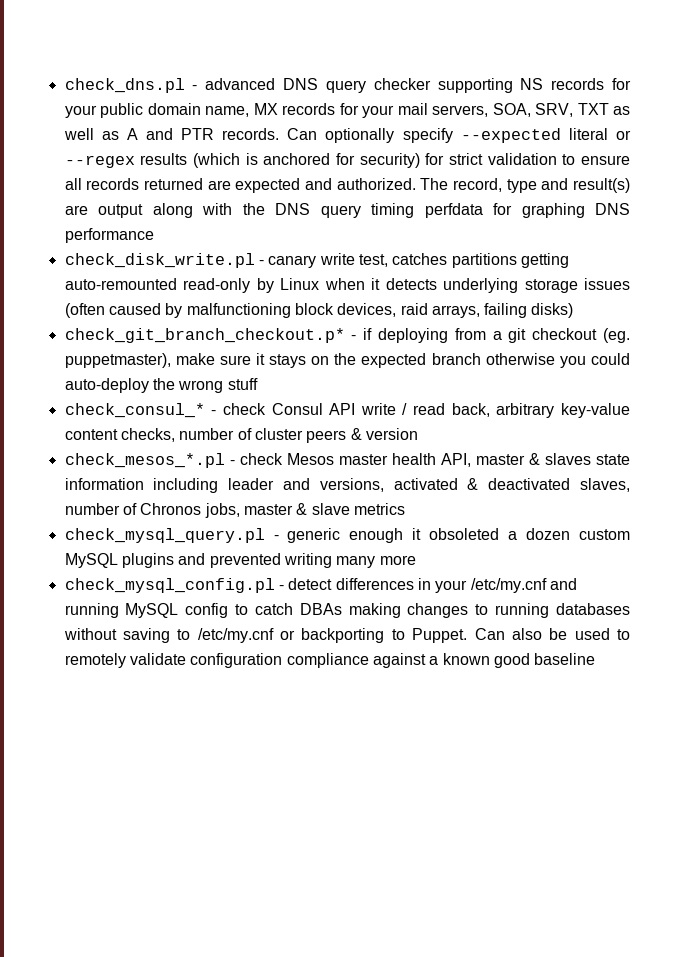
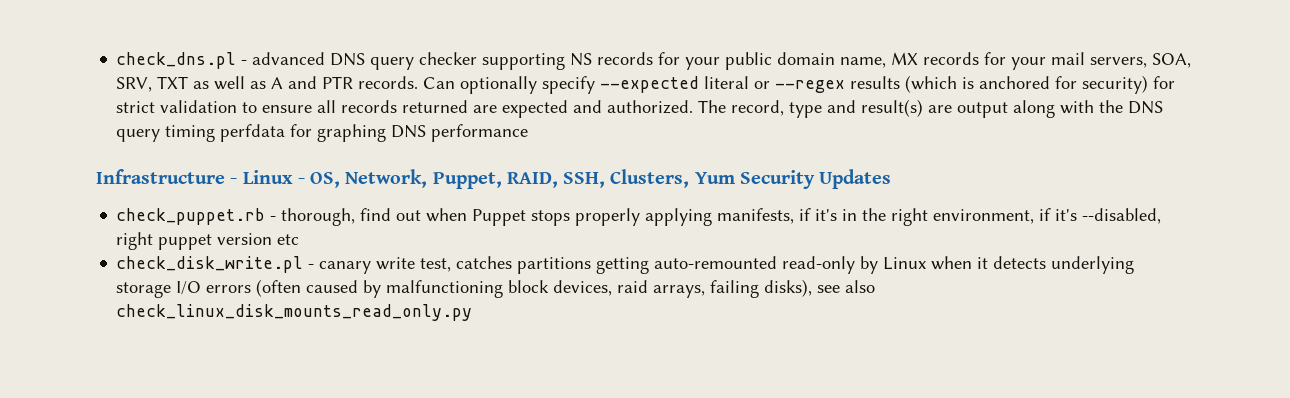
(154, 235) none -> [96,169,892,189] [116,208,1162,226] [116,232,300,250] // Infrastructure - Linux - OS, Network, Puppet, RAID, SSH, Clusters, Yum Security Updates // check_puppet.rb - thorough, find out when Puppet stops properly applying manifests, if it's in the right environment, if it's --disabled, right puppet version etc
[583,278,630,290] issues -> [176,281,252,295] I/O errors
[531,303,574,318] [64,328,630,343] [64,353,630,368] [64,378,258,393] [64,403,630,418] [64,428,418,443] [64,453,630,468] [64,478,630,493] [64,503,405,518] [64,528,630,543] [64,553,416,568] [64,578,577,593] [64,603,630,618] [63,628,630,643] [64,653,596,668] disks) // check_git_branch_checkout.p* - if deploying from a git checkout (eg. puppetmaster), make sure it stays on the expected branch otherwise you could auto-deploy the wrong stuff // check_consul_* - check Consul API write / read back, arbitrary key-value content checks, number of cluster peers & version // check_mesos_*.pl - check Mesos master health API, master & slaves state information including leader and versions, activated & deactivated slaves, number of Chronos jobs, master & slave metrics // check_mysql_query.pl - generic enough it obsoleted a dozen custom MySQL plugins and prevented writing many more // check_mysql_config.pl - detect differences in your /etc/my.cnf and running MySQL config to catch DBAs making changes to running databases without saving to /etc/my.cnf or backporting to Puppet. Can also be used to remotely validate configuration compliance against a known good baseline -> [764,279,876,297] [116,304,473,321] disks), see also check_linux_disk_mounts_read_only.py

